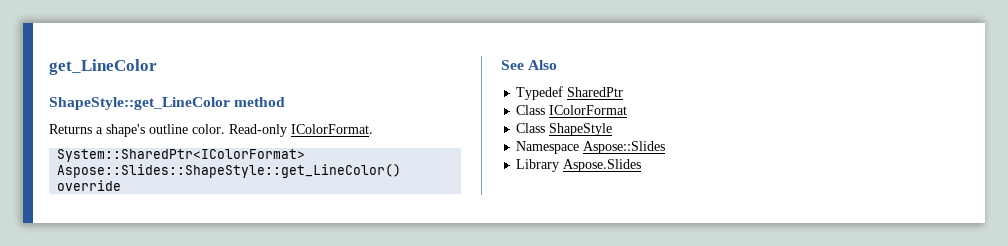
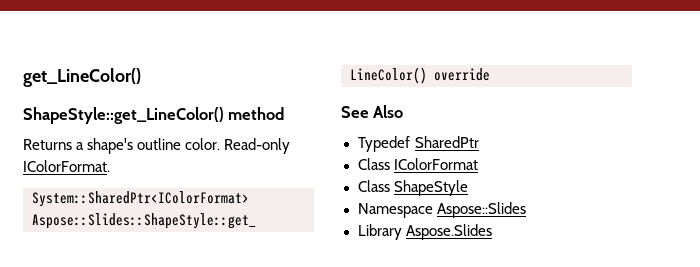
[49,59,157,75] [49,97,230,110] get_LineColor // ShapeStyle::get_LineColor -> [23,68,141,87] [23,107,224,124] get_LineColor() // ShapeStyle::get_LineColor()

